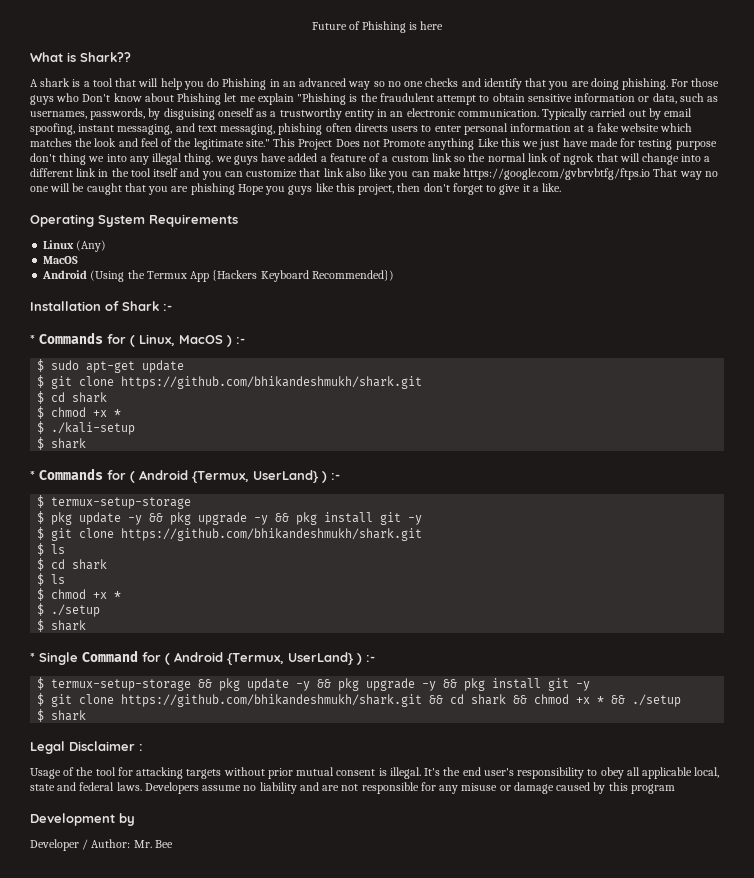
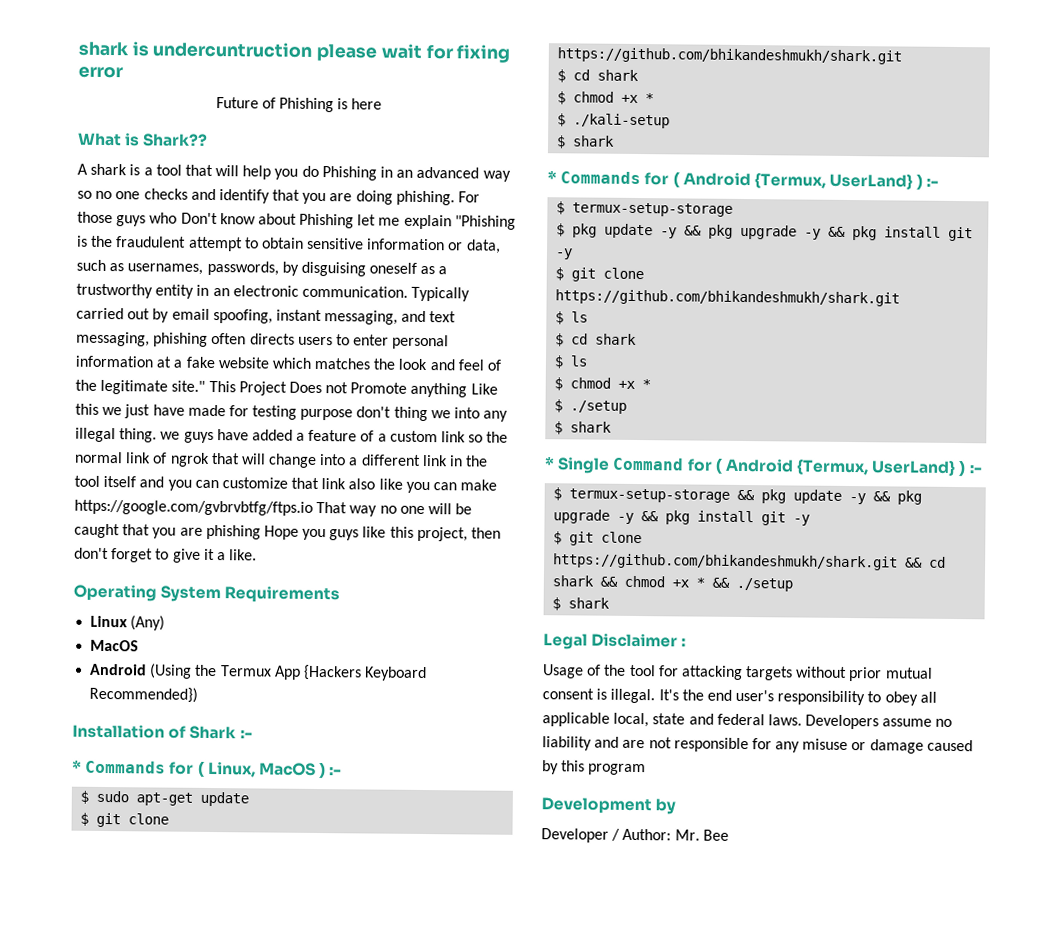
(311, 26) none -> [78,41,511,63] [78,66,124,79] shark is undercuntruction please wait for fixing error //

